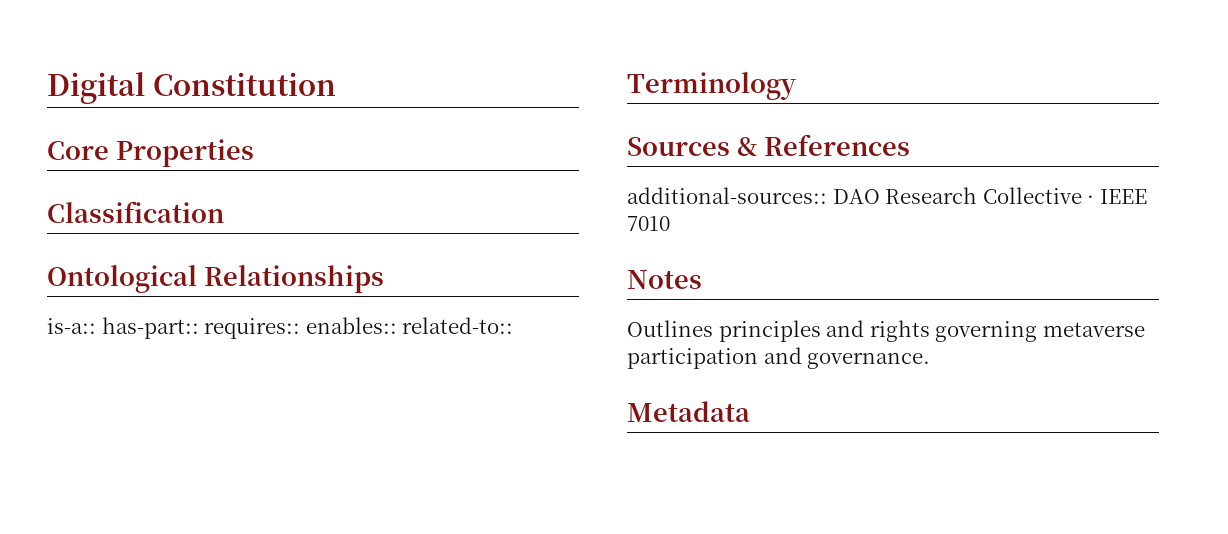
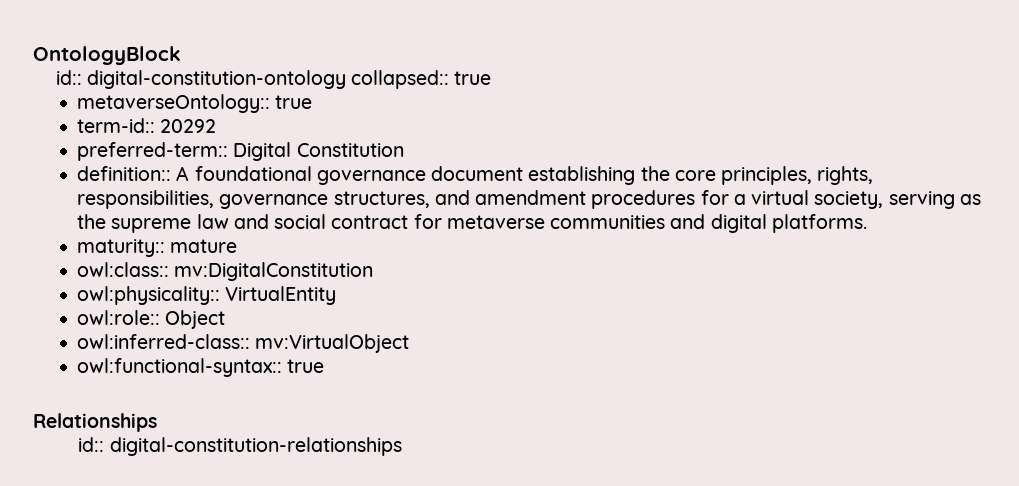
[47,72,336,104] [47,139,254,167] [47,201,224,223] [47,265,384,293] [47,317,514,339] [627,72,796,100] [627,134,910,156] [627,187,1147,204] [627,216,670,231] [627,270,702,289] [627,320,1145,342] [627,347,931,369] [627,401,750,422] Digital Constitution // Core Properties // Classification // Ontological Relationships // is-a:: has-part:: requires:: enables:: related-to:: // Terminology // Sources & References // additional-sources:: DAO Research Collective · IEEE 7010 // Notes // Outlines principles and rights governing metaverse participation and governance. // Metadata -> [33,46,181,65] [55,70,492,89] [77,94,313,113] [77,118,217,133] [77,142,404,161] [77,166,874,185] [77,190,981,209] [77,214,867,233] [77,239,238,257] [77,262,374,281] [77,286,337,305] [77,310,226,329] [77,334,410,353] [77,358,325,377] [33,413,157,432] [78,437,402,456] OntologyBlock // id:: digital-constitution-ontology collapsed:: true // metaverseOntology:: true // term-id:: 20292 // preferred-term:: Digital Constitution // definition:: A foundational governance document establishing the core principles, rights, responsibilities, governance structures, and amendment procedures for a virtual society, serving as the supreme law and social contract for metaverse communities and digital platforms. // maturity:: mature // owl:class:: mv:DigitalConstitution // owl:physicality:: VirtualEntity // owl:role:: Object // owl:inferred-class:: mv:VirtualObject // owl:functional-syntax:: true // Relationships // id:: digital-constitution-relationships

